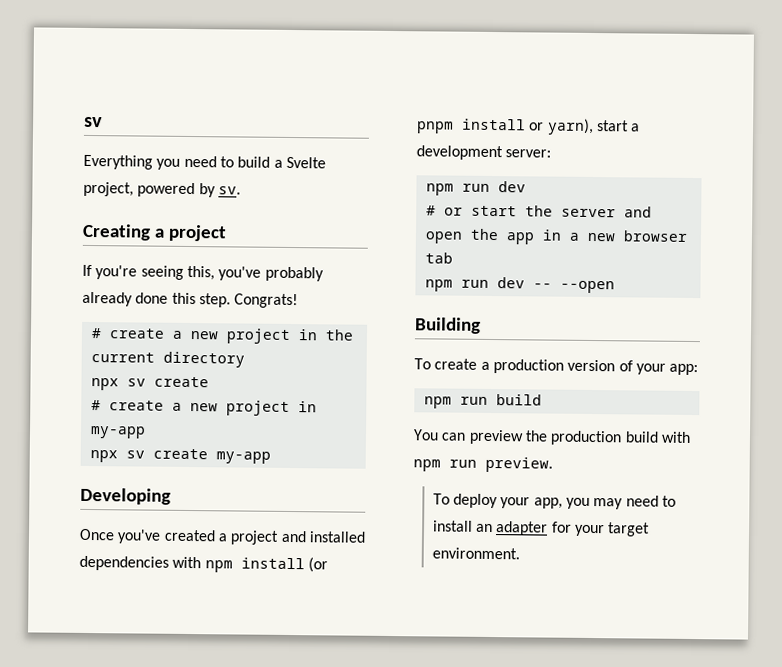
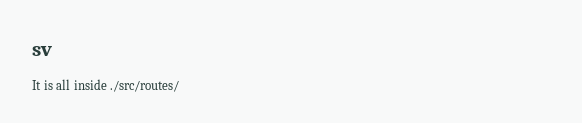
[83,154,326,170] [83,181,241,198] [82,223,227,242] [82,264,324,282] [82,291,299,309] [90,328,354,344] [90,351,245,368] [90,376,209,391] [90,400,317,416] [89,426,146,439] [89,448,271,464] [80,487,171,505] [79,528,366,545] [79,555,328,573] [416,118,641,135] [416,145,552,161] [425,181,526,196] [425,205,652,218] [424,228,688,245] [424,252,453,264] [424,277,615,294] [415,317,481,334] [414,358,699,376] [423,394,542,409] [413,429,691,446] [413,456,553,473] [432,493,676,510] [432,520,651,537] [431,547,520,560] Everything you need to build a Svelte project, powered by sv. // Creating a project // If you're seeing this, you've probably already done this step. Congrats! // # create a new project in the current directory // npx sv create // # create a new project in my-app // npx sv create my-app // Developing // Once you've created a project and installed dependencies with npm install (or pnpm install or yarn), start a development server: // npm run dev // # or start the server and open the app in a new browser tab // npm run dev -- --open // Building // To create a production version of your app: // npm run build // You can preview the production build with npm run preview. // To deploy your app, you may need to install an adapter for your target environment. -> [32,79,180,92] It is all inside ./src/routes/

